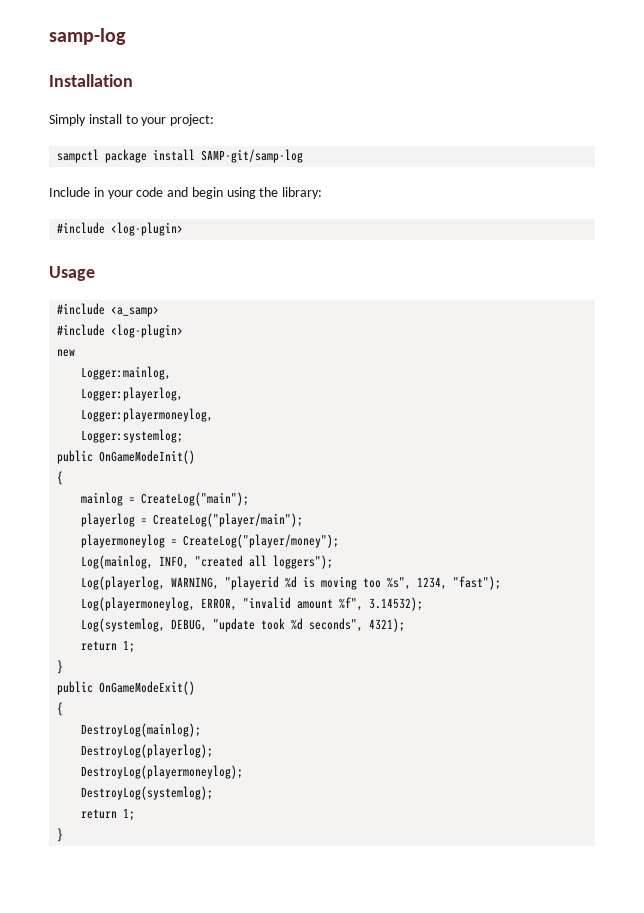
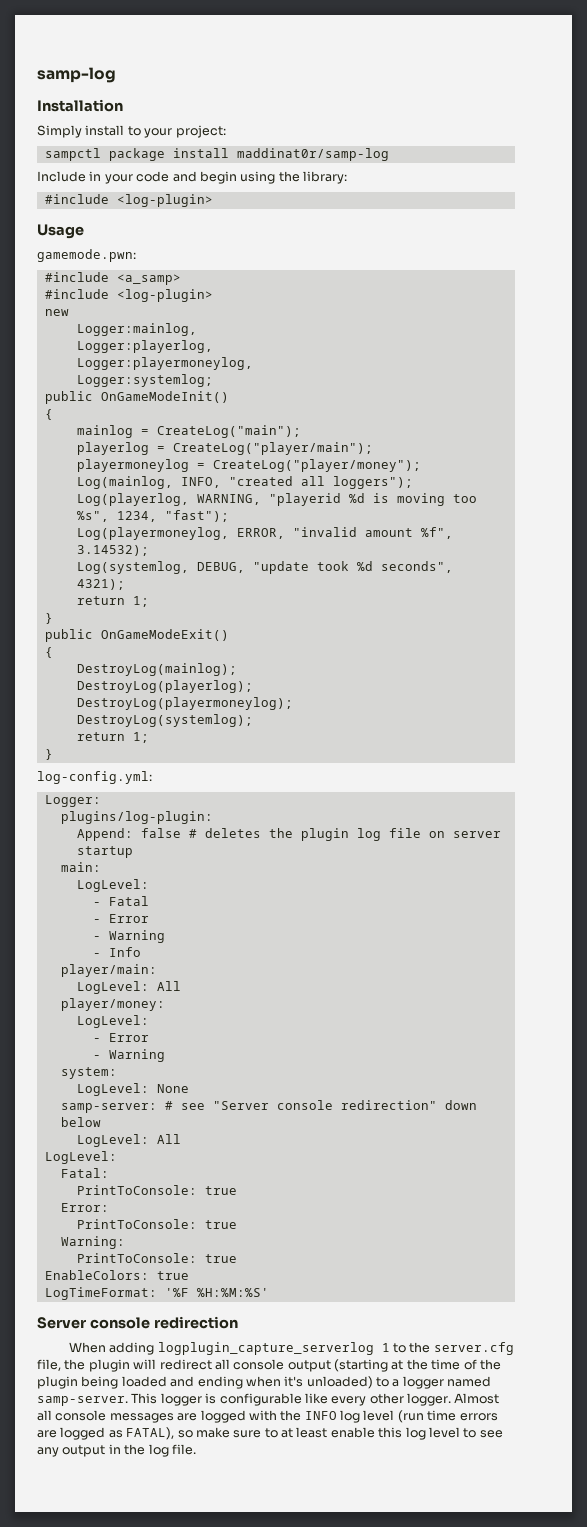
[201,149,304,163] SAMP-git/samp-log -> [236,148,389,161] maddinat0r/samp-log
(95, 273) none -> [37,249,136,262] // gamemode.pwn:
(64, 835) none -> [37,771,152,784] [44,795,101,807] [60,811,213,824] [76,828,501,841] [76,846,133,858] [60,862,101,872] [76,879,149,892] [92,896,149,906] [92,914,149,923] [92,930,165,943] [92,947,141,957] [60,964,157,977] [76,981,181,994] [60,998,165,1011] [76,1015,149,1028] [92,1033,149,1042] [92,1049,165,1062] [60,1067,117,1079] [76,1083,189,1096] [60,1100,477,1113] [60,1117,101,1127] [76,1134,181,1147] [44,1151,117,1164] [60,1168,109,1178] [76,1185,237,1195] [60,1203,109,1212] [76,1219,237,1229] [60,1236,125,1249] [76,1253,237,1263] [44,1270,189,1280] [44,1287,269,1300] [37,1316,238,1329] [68,1342,514,1355] [37,1359,501,1372] [37,1376,492,1389] [37,1393,500,1406] [37,1410,498,1423] [37,1427,503,1440] [37,1444,196,1457] // log-config.yml: // Logger: // plugins/log-plugin: // Append: false # deletes the plugin log file on server startup // main: // LogLevel: // - Fatal // - Error // - Warning // - Info // player/main: // LogLevel: All // player/money: // LogLevel: // - Error // - Warning // system: // LogLevel: None // samp-server: # see "Server console redirection" down below // LogLevel: All // LogLevel: // Fatal: // PrintToConsole: true // Error: // PrintToConsole: true // Warning: // PrintToConsole: true // EnableColors: true // LogTimeFormat: '%F %H:%M:%S' // Server console redirection // When adding logplugin_capture_serverlog 1 to the server.cfg file, the plugin will redirect all console output (starting at the time of the plugin being loaded and ending when it's unloaded) to a logger named samp-server. This logger is configurable like every other logger. Almost all console messages are logged with the INFO log level (run time errors are logged as FATAL), so make sure to at least enable this log level to see any output in the log file.

